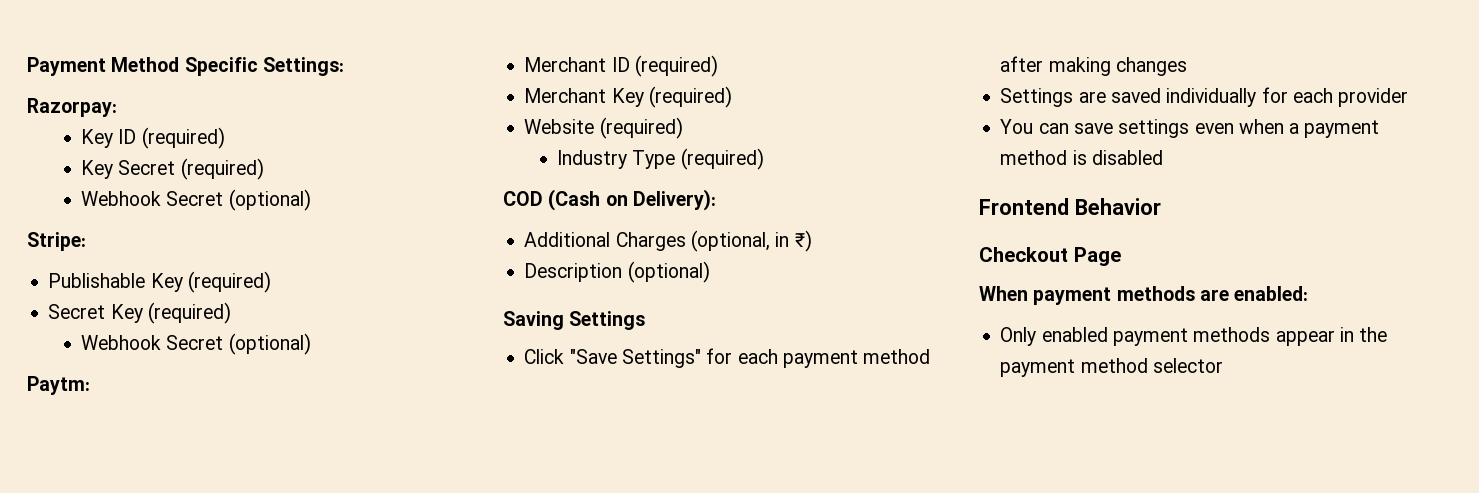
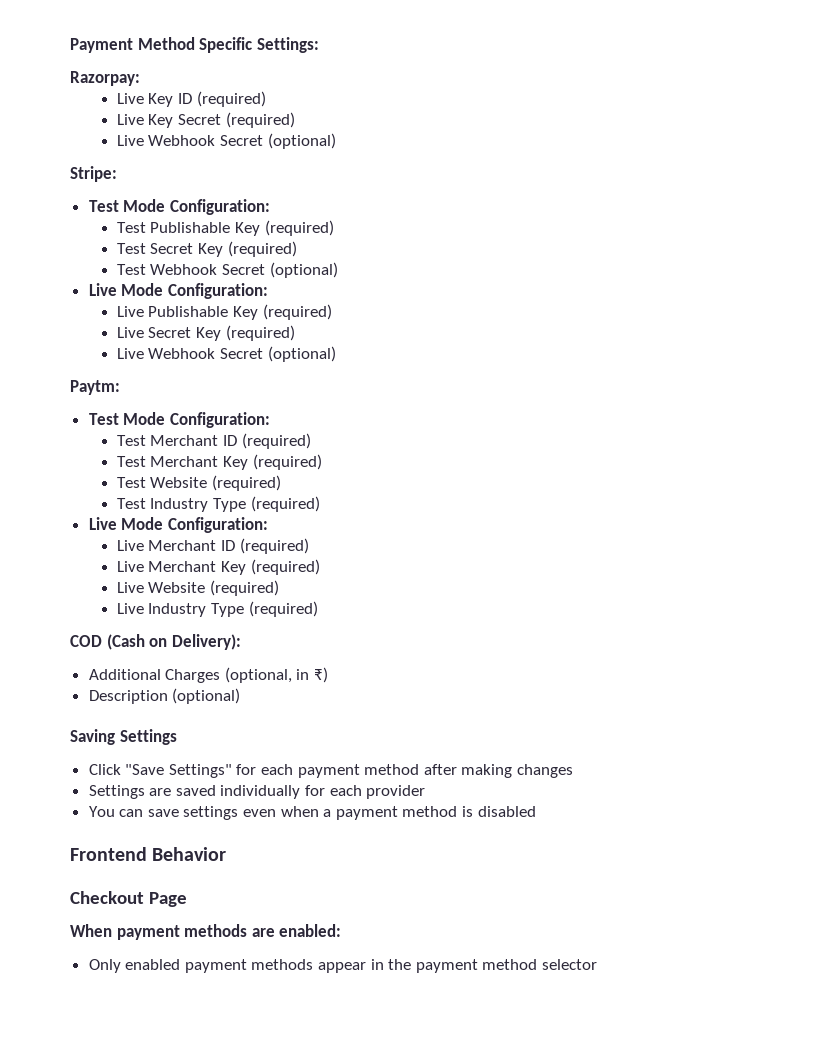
(117, 107) none -> [116,93,144,104] Live
(225, 138) none -> [116,114,144,125] Live
(264, 169) none -> [116,135,144,146] Live
[48,271,271,293] [48,302,231,324] Publishable Key (required) // Secret Key (required) // -> [88,199,270,215] [116,220,334,236] [116,241,297,257] [116,262,338,278] [88,283,268,299] [116,304,332,320] [116,325,295,341] [116,348,144,359] Test Mode Configuration: // Test Publishable Key (required) // Test Secret Key (required) // Test Webhook Secret (optional) // Live Mode Configuration: // Live Publishable Key (required) // Live Secret Key (required) // Live
[524,55,718,77] [524,86,732,108] [524,117,683,139] Merchant ID (required) // Merchant Key (required) // Website (required) // -> [88,412,270,428] [116,433,311,449] [116,454,322,470] [116,475,282,491] [116,496,320,512] [88,517,268,533] [116,538,309,554] [116,559,320,575] [116,580,280,596] [116,603,144,614] Test Mode Configuration: // Test Merchant ID (required) // Test Merchant Key (required) // Test Website (required) // Test Industry Type (required) // Live Mode Configuration: // Live Merchant ID (required) // Live Merchant Key (required) // Live Website (required) // Live

